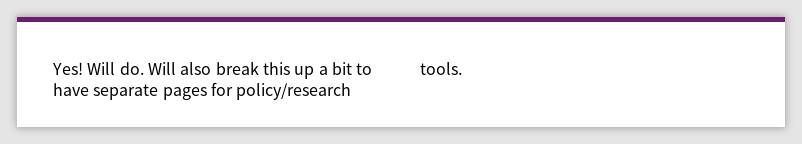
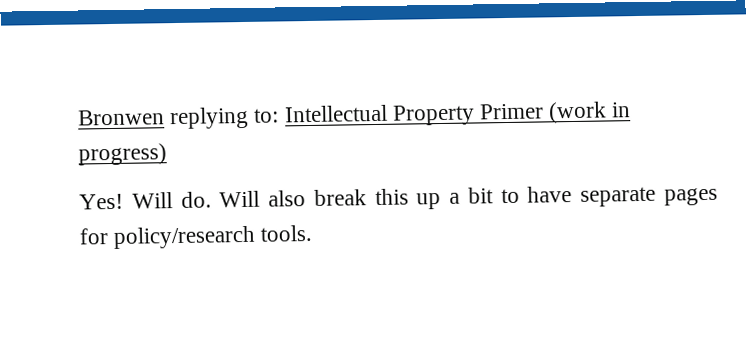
(52, 68) none -> [77,101,632,130] [78,143,167,166] Bronwen replying to: Intellectual Property Primer (work in progress) //

